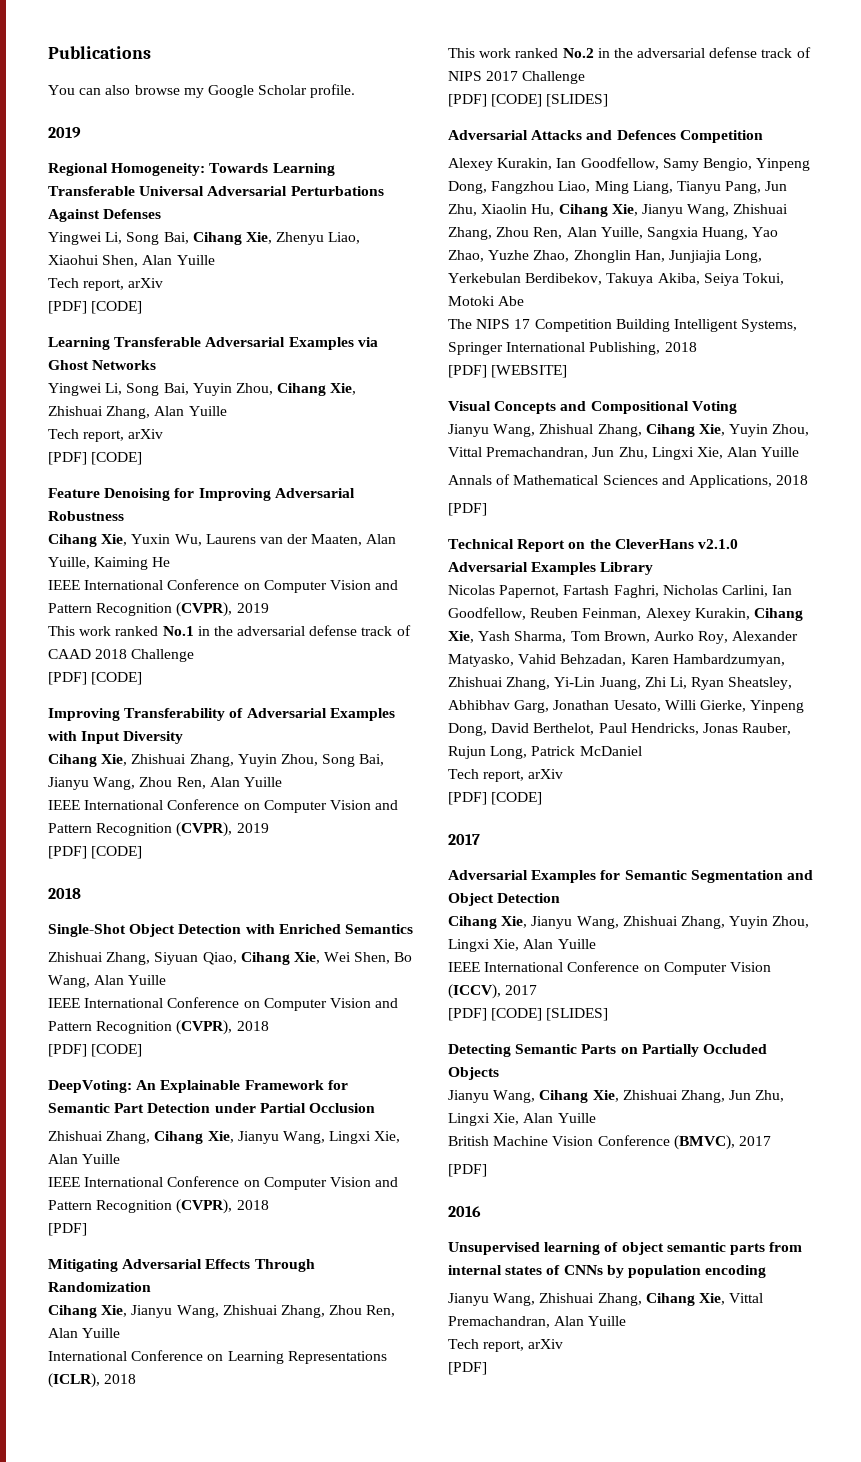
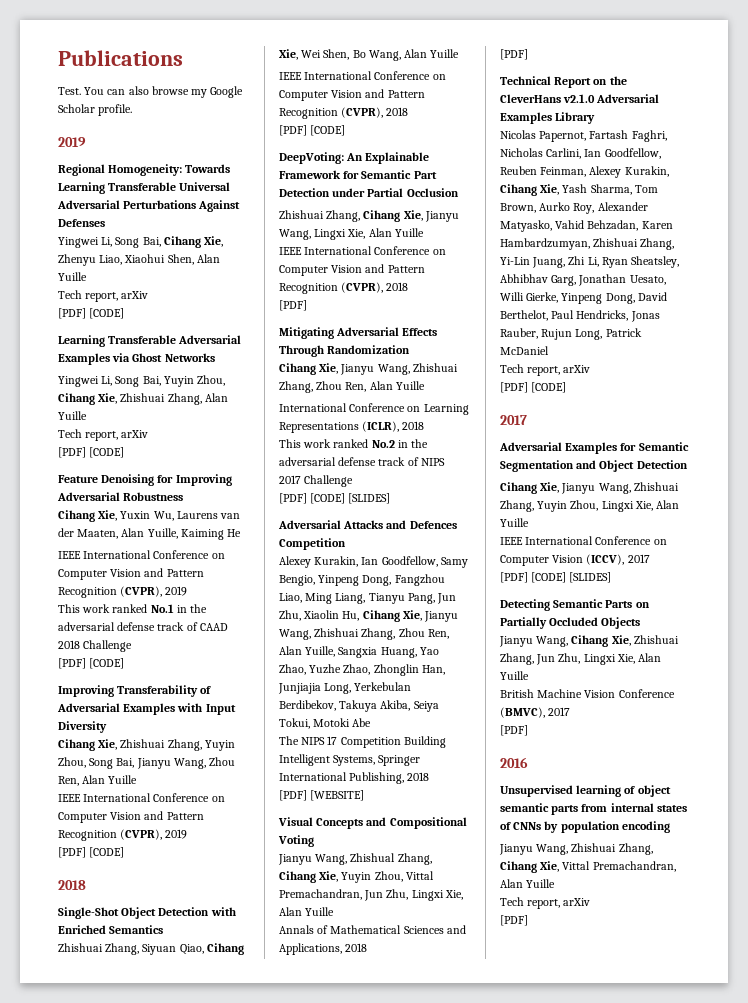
(151, 52) none -> [58,87,81,95] Test.

